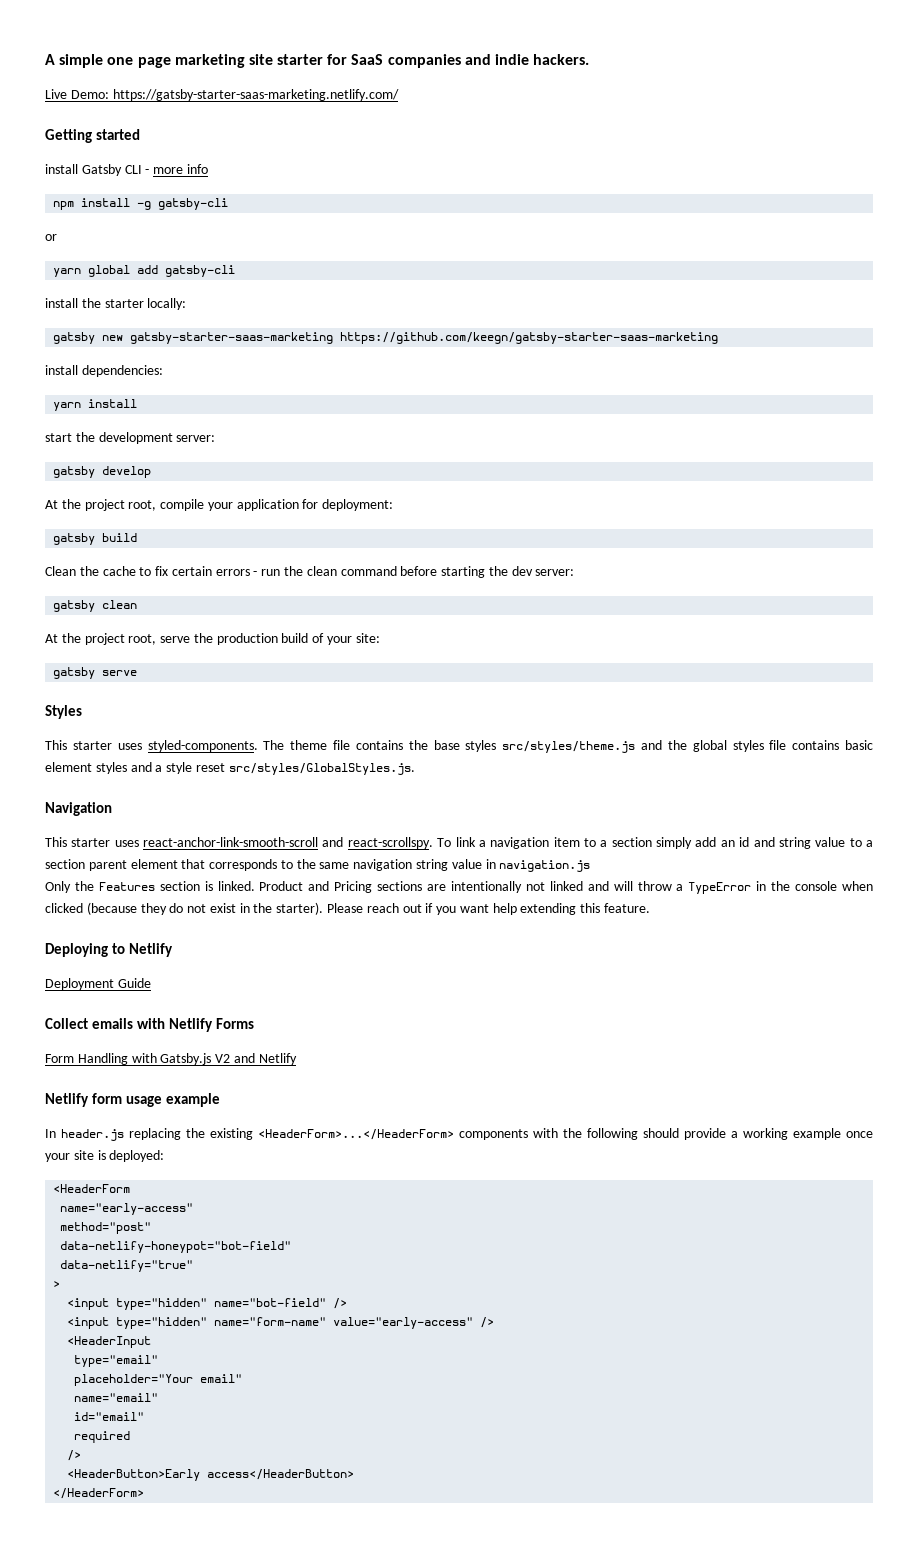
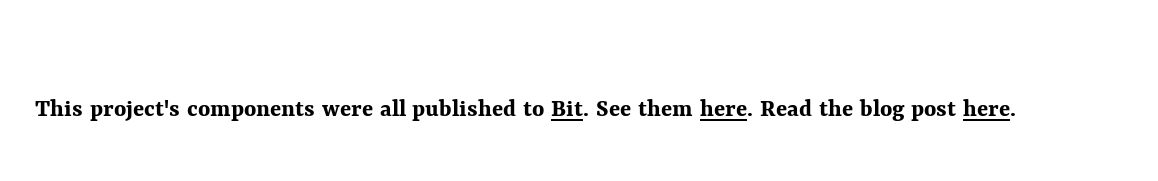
[45,54,590,68] [45,89,399,101] [45,129,140,143] [45,164,208,176] [53,198,229,210] [45,234,57,241] [53,265,236,277] [45,298,187,310] [53,332,719,344] [45,365,163,377] [53,399,138,411] [45,432,216,444] [53,466,152,478] [45,499,394,511] [53,533,138,545] [45,566,575,578] [53,600,138,612] [45,633,380,645] [53,667,138,679] [45,705,82,719] [45,740,874,753] [45,762,415,775] [45,802,112,816] [45,837,874,849] [45,859,591,872] [45,881,873,894] [45,902,651,915] [45,943,173,957] [45,978,151,990] [45,1018,254,1032] [45,1053,297,1065] [45,1093,220,1107] [45,1128,873,1141] [45,1150,165,1162] [53,1184,131,1193] [60,1203,194,1215] [60,1222,152,1234] [60,1241,292,1253] [60,1260,194,1272] [53,1281,61,1288] [67,1298,348,1310] [67,1317,495,1329] [67,1336,152,1348] [74,1355,159,1367] [74,1374,243,1386] [74,1393,159,1402] [74,1412,145,1421] [74,1431,131,1443] [67,1450,82,1461] [67,1469,355,1481] [53,1488,145,1499] A simple one page marketing site starter for SaaS companies and indie hackers. // Live Demo: https://gatsby-starter-saas-marketing.netlify.com/ // Getting started // install Gatsby CLI - more info // npm install -g gatsby-cli // or // yarn global add gatsby-cli // install the starter locally: // gatsby new gatsby-starter-saas-marketing https://github.com/keegn/gatsby-starter-saas-marketing // install dependencies: // yarn install // start the development server: // gatsby develop // At the project root, compile your application for deployment: // gatsby build // Clean the cache to fix certain errors - run the clean command before starting the dev server: // gatsby clean // At the project root, serve the production build of your site: // gatsby serve // Styles // This starter uses styled-components. The theme file contains the base styles src/styles/theme.js and the global styles file contains basic element styles and a style reset src/styles/GlobalStyles.js. // Navigation // This starter uses react-anchor-link-smooth-scroll and react-scrollspy. To link a navigation item to a section simply add an id and string value to a section parent element that corresponds to the same navigation string value in navigation.js // Only the Features section is linked. Product and Pricing sections are intentionally not linked and will throw a TypeError in the console when clicked (because they do not exist in the starter). Please reach out if you want help extending this feature. // Deploying to Netlify // Deployment Guide // Collect emails with Netlify Forms // Form Handling with Gatsby.js V2 and Netlify // Netlify form usage example // In header.js replacing the existing <HeaderForm>...</HeaderForm> components with the following should provide a working example once your site is deployed: // <HeaderForm // name="early-access" // method="post" // data-netlify-honeypot="bot-field" // data-netlify="true" // > // <input type="hidden" name="bot-field" /> // <input type="hidden" name="form-name" value="early-access" /> // <HeaderInput // type="email" // placeholder="Your email" // name="email" // id="email" // required // /> // <HeaderButton>Early access</HeaderButton> // </HeaderForm> -> [35,99,1017,121] This project's components were all published to Bit. See them here. Read the blog post here.

